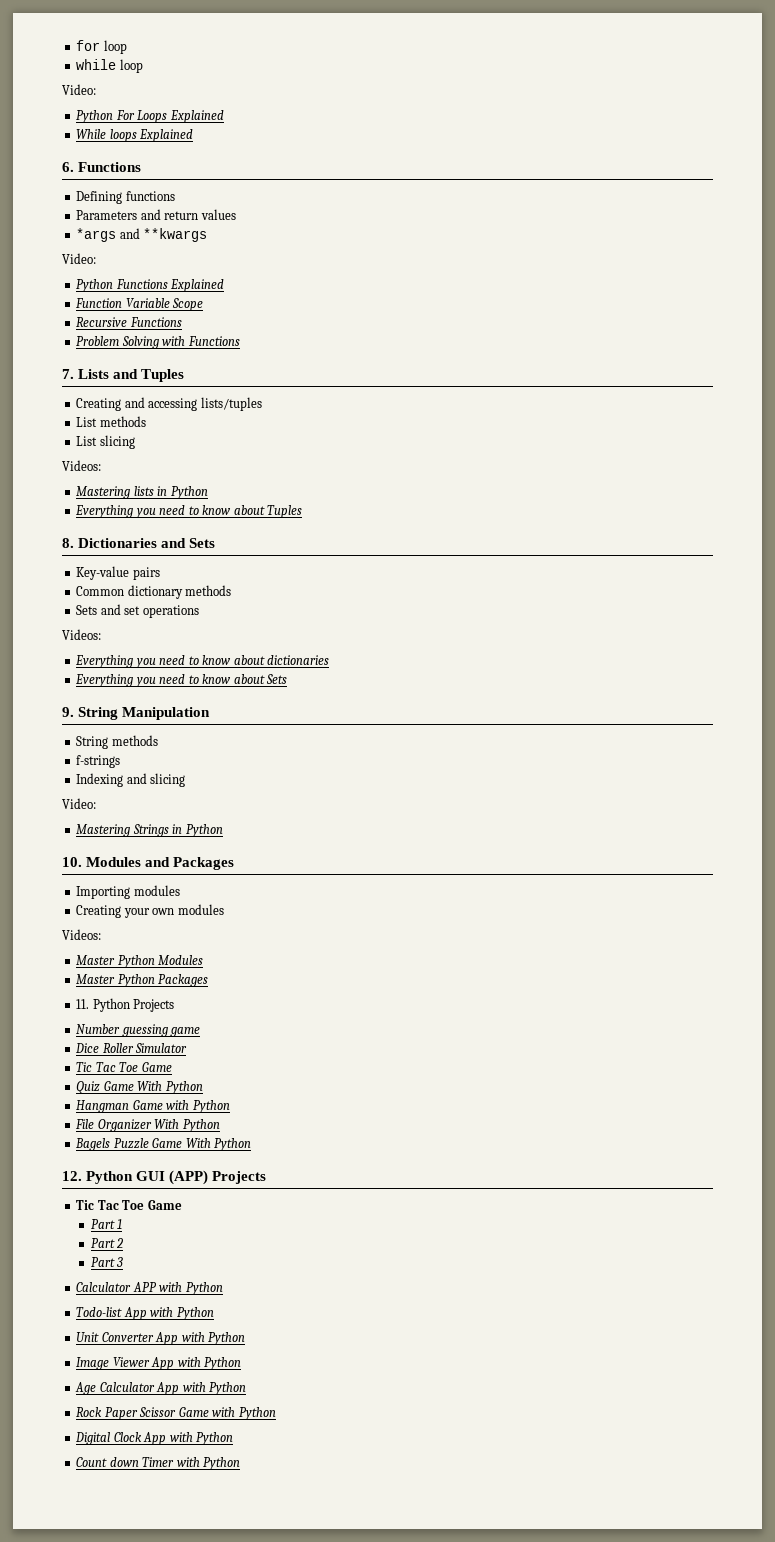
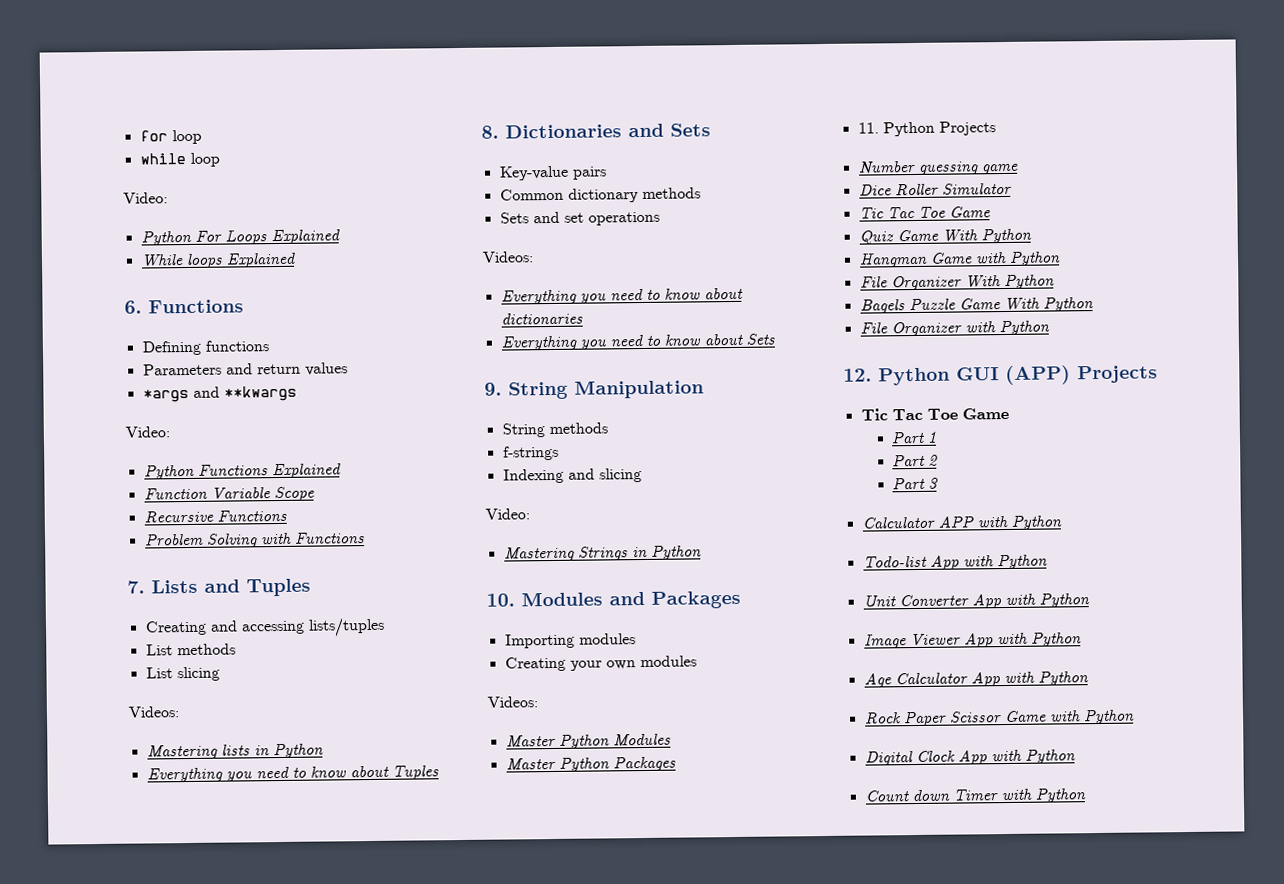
(252, 1144) none -> [859,319,1050,337] // File Organizer with Python

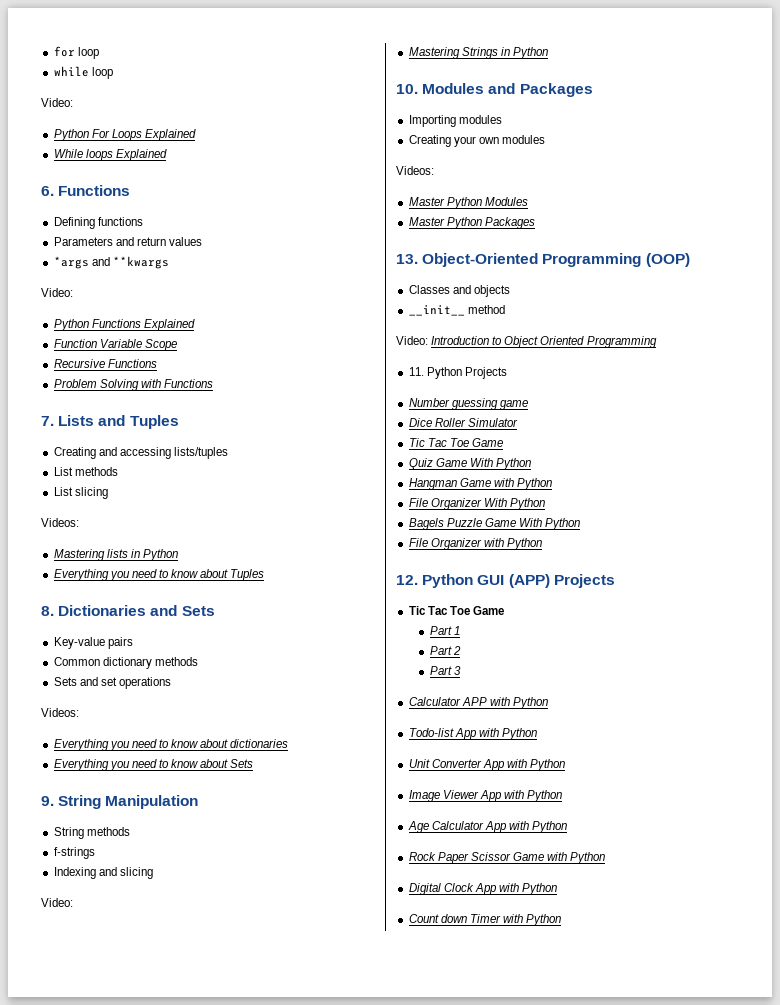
(676, 763) none -> [396,253,690,267] [408,285,510,297] [408,305,505,316] [396,336,657,348] // 13. Object-Oriented Programming (OOP) // Classes and objects // __init__ method // Video: Introduction to Object Oriented Programming

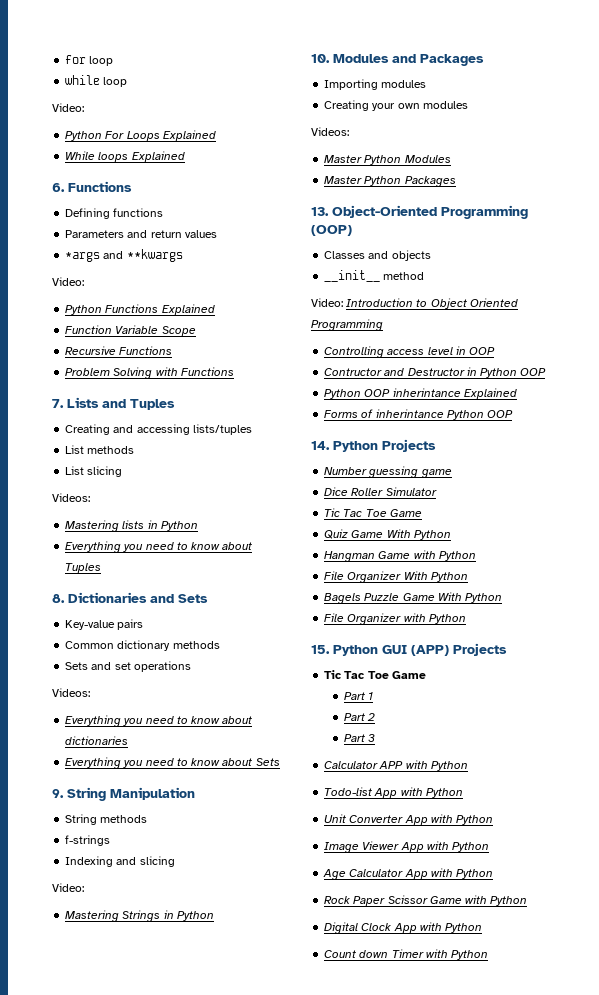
[408,367,424,376] 11. -> [324,346,496,358] [324,367,547,378] [324,388,517,399] [324,409,514,420] [311,441,330,450] Controlling access level in OOP // Contructor and Destructor in Python OOP // Python OOP inherintance Explained // Forms of inherintance Python OOP // 14.
[396,575,418,585] 12. -> [311,645,330,654] 15.

